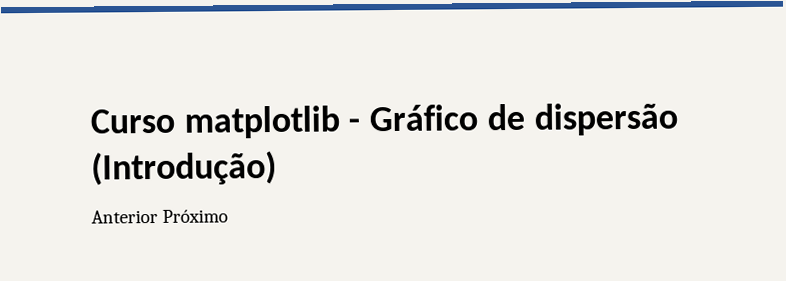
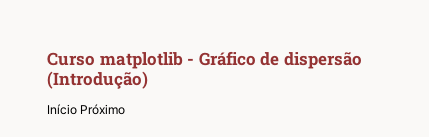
[91,209,158,224] Anterior -> [47,104,77,115] Início

